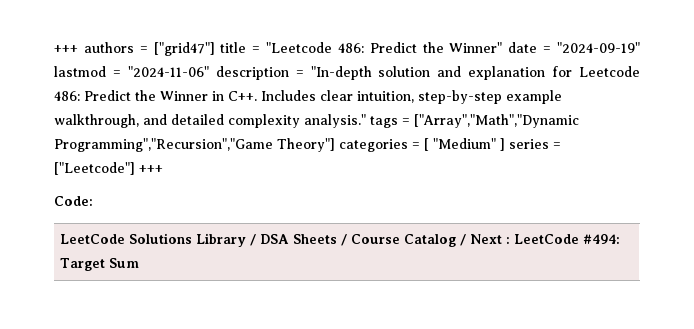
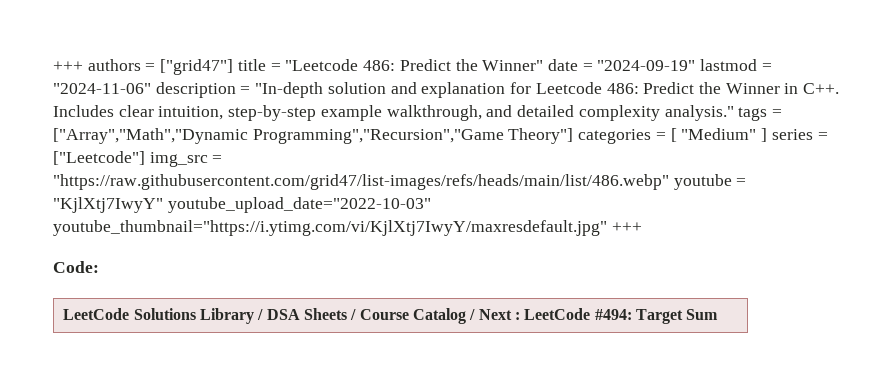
(135, 168) none -> [149,152,223,167] [53,174,747,190] [53,197,431,213] [53,220,607,236] img_src = "https://raw.githubusercontent.com/grid47/list-images/refs/heads/main/list/486.webp" youtube = "KjlXtj7IwyY" youtube_upload_date="2022-10-03" youtube_thumbnail="https://i.ytimg.com/vi/KjlXtj7IwyY/maxresdefault.jpg"

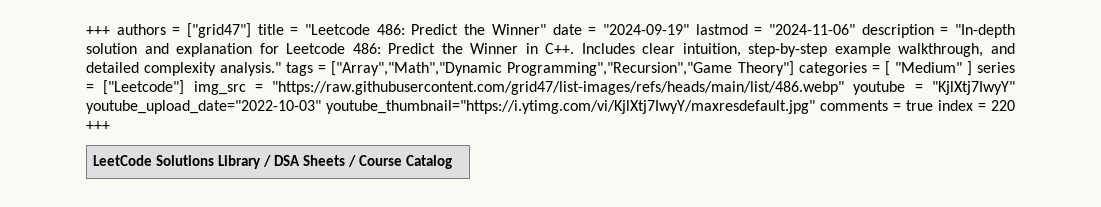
[611,222,642,232] [53,261,99,273] +++ // Code: -> [820,100,1015,111] [86,121,110,130] comments = true index = 220 +++
[469,308,719,324] / Next : LeetCode #494: Target Sum -> (452, 162) none

